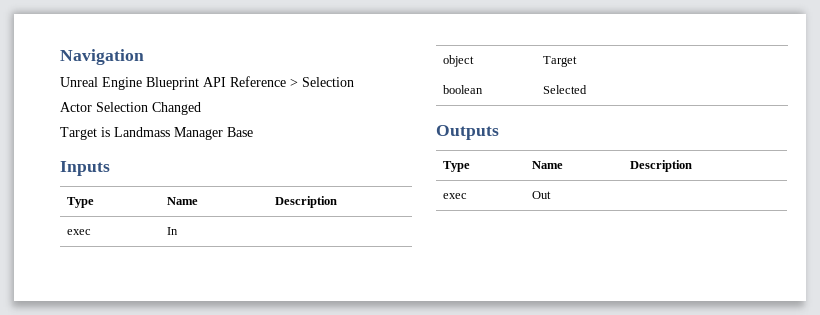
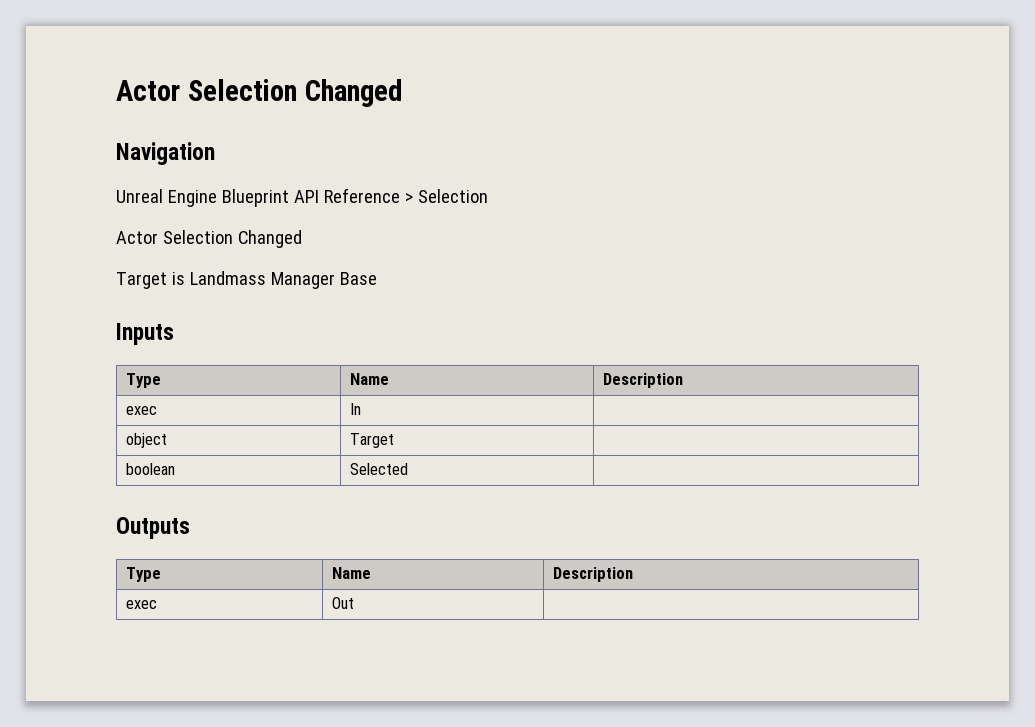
(60, 57) none -> [116,79,402,107] Actor Selection Changed //

